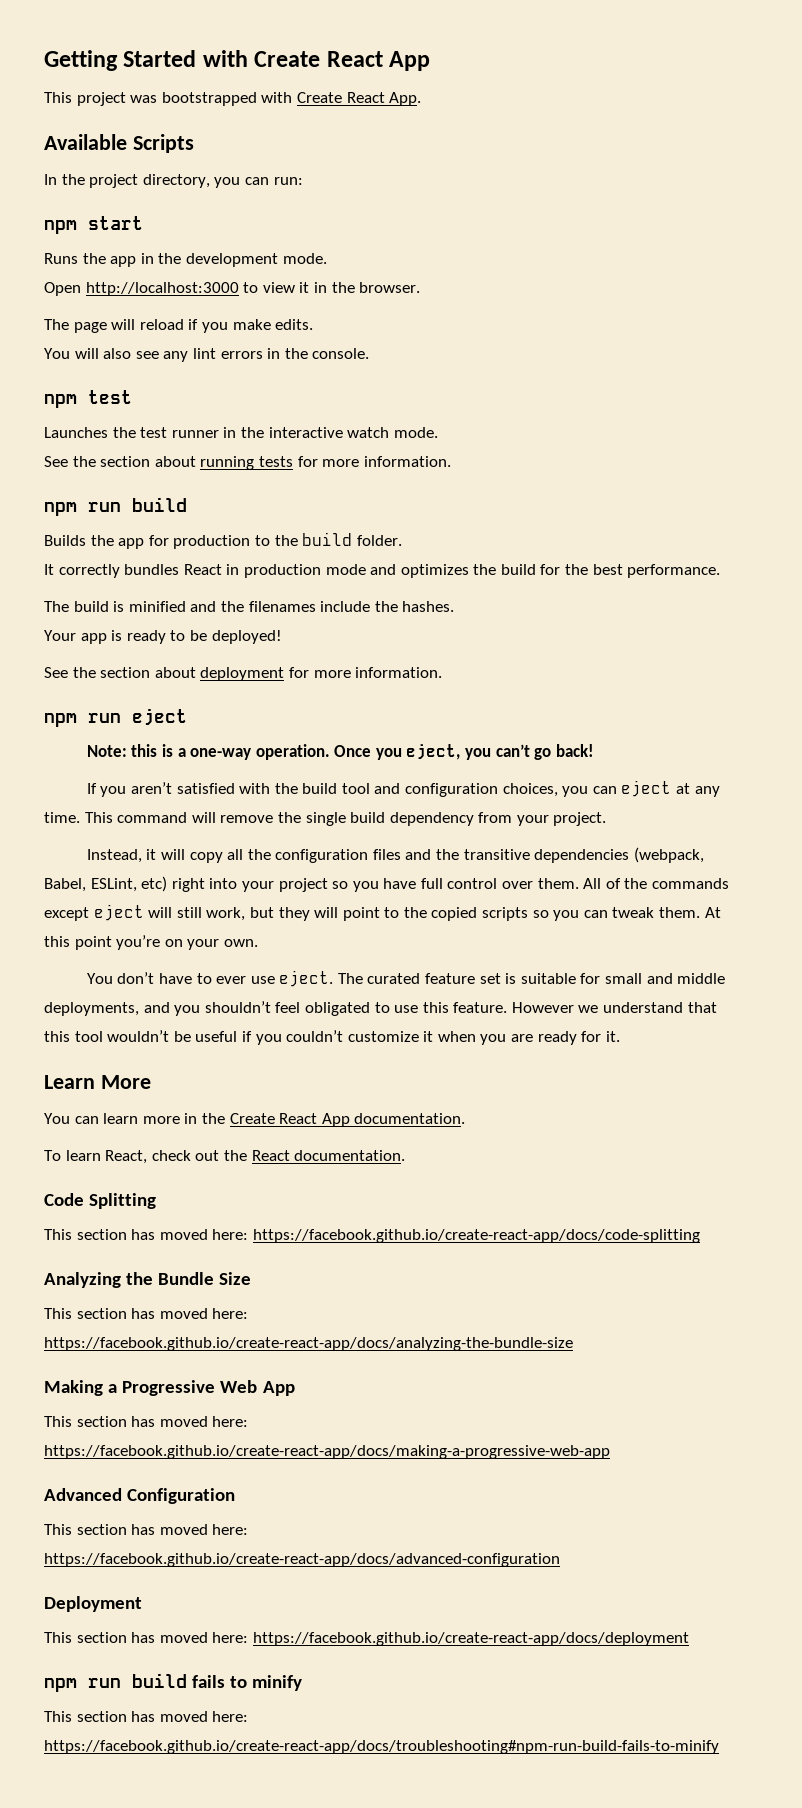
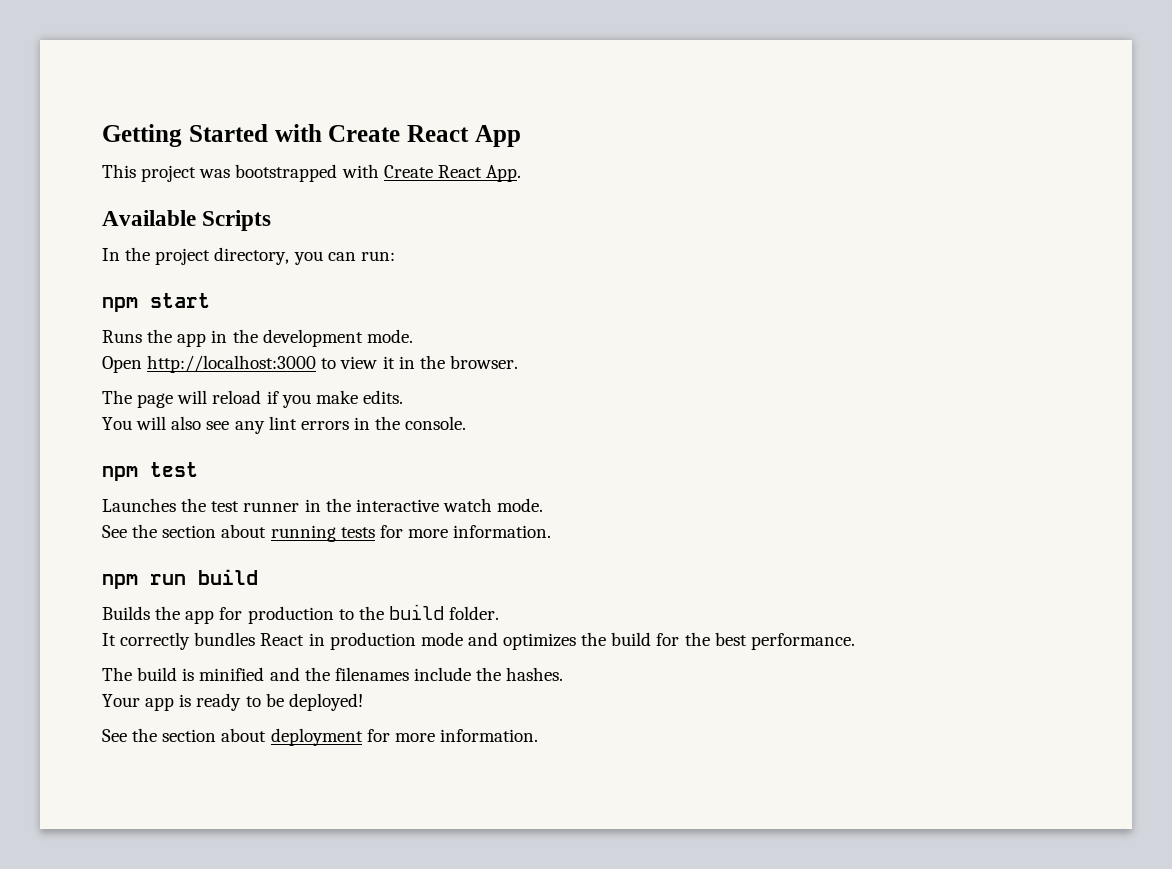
[44,708,187,727] [86,744,594,760] [86,780,720,797] [44,812,607,826] [86,847,704,863] [44,876,730,892] [44,904,721,921] [44,935,258,950] [86,970,726,987] [44,1001,717,1016] [44,1030,620,1045] [44,1075,151,1089] [44,1113,466,1127] [44,1150,406,1164] [44,1193,157,1209] [44,1229,700,1243] [44,1272,252,1288] [44,1308,249,1319] [44,1337,573,1351] [44,1380,295,1396] [44,1416,249,1427] [44,1445,610,1459] [44,1488,236,1504] [44,1524,249,1535] [44,1553,560,1567] [44,1596,142,1612] [44,1632,689,1646] [44,1673,303,1692] [44,1711,249,1722] [44,1740,719,1754] // npm run eject // Note: this is a one-way operation. Once you eject, you can’t go back! // If you aren’t satisfied with the build tool and configuration choices, you can eject at any time. This command will remove the single build dependency from your project. // Instead, it will copy all the configuration files and the transitive dependencies (webpack, Babel, ESLint, etc) right into your project so you have full control over them. All of the commands except eject will still work, but they will point to the copied scripts so you can tweak them. At this point you’re on your own. // You don’t have to ever use eject. The curated feature set is suitable for small and middle deployments, and you shouldn’t feel obligated to use this feature. However we understand that this tool wouldn’t be useful if you couldn’t customize it when you are ready for it. // Learn More // You can learn more in the Create React App documentation. // To learn React, check out the React documentation. // Code Splitting // This section has moved here: https://facebook.github.io/create-react-app/docs/code-splitting // Analyzing the Bundle Size // This section has moved here: https://facebook.github.io/create-react-app/docs/analyzing-the-bundle-size // Making a Progressive Web App // This section has moved here: https://facebook.github.io/create-react-app/docs/making-a-progressive-web-app // Advanced Configuration // This section has moved here: https://facebook.github.io/create-react-app/docs/advanced-configuration // Deployment // This section has moved here: https://facebook.github.io/create-react-app/docs/deployment // npm run build fails to minify // This section has moved here: https://facebook.github.io/create-react-app/docs/troubleshooting#npm-run-build-fails-to-minify -> (538, 735) none

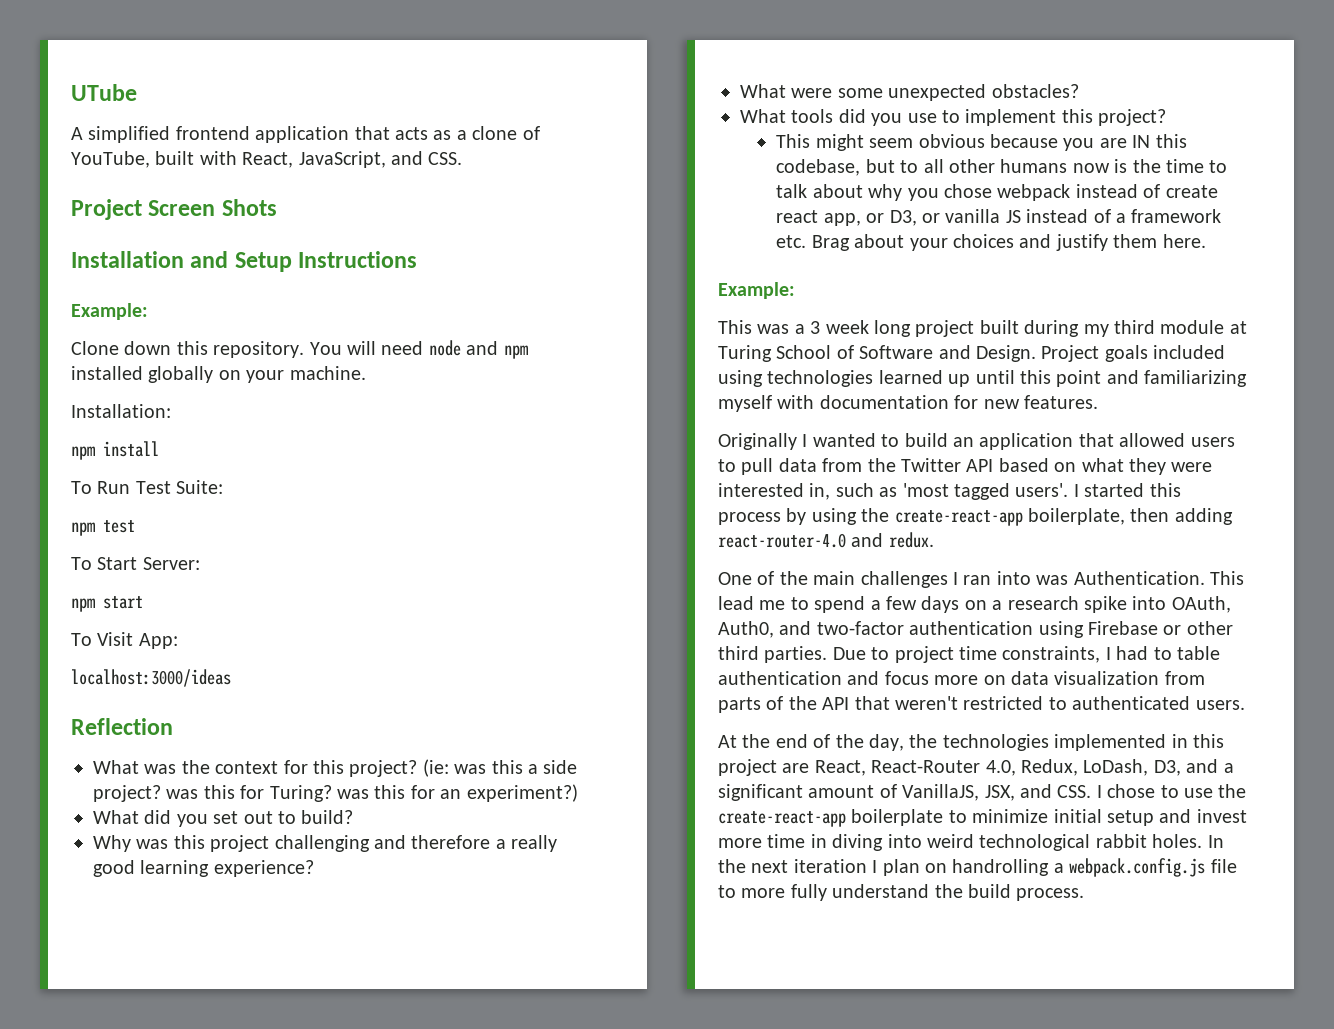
[102,124,521,147] [102,164,521,182] [102,210,272,231] [102,247,395,265] [102,293,210,312] [102,329,413,347] [102,355,518,373] [102,390,403,408] [102,416,467,434] [102,462,198,481] [102,498,544,512] [102,524,552,542] [102,569,258,589] [102,604,500,624] [102,632,855,650] [102,667,564,681] [102,693,363,711] [102,728,538,746] Getting Started with Create React App // This project was bootstrapped with Create React App. // Available Scripts // In the project directory, you can run: // npm start // Runs the app in the development mode. // Open http://localhost:3000 to view it in the browser. // The page will reload if you make edits. // You will also see any lint errors in the console. // npm test // Launches the test runner in the interactive watch mode. // See the section about running tests for more information. // npm run build // Builds the app for production to the build folder. // It correctly bundles React in production mode and optimizes the build for the best performance. // The build is minified and the filenames include the hashes. // Your app is ready to be deployed! // See the section about deployment for more information. -> [71,84,137,101] [71,126,540,143] [71,151,463,168] [71,199,277,220] [71,251,418,272] [71,303,148,320] [71,340,528,359] [71,366,366,383] [71,404,171,418] [71,441,159,460] [71,480,224,494] [71,520,135,536] [71,557,200,570] [71,596,143,612] [71,632,178,649] [71,669,231,687] [71,718,173,735] [93,759,578,777] [93,784,578,802] [93,810,354,827] [93,835,558,852] [93,860,314,877] [740,84,1079,101] [740,109,1167,126] [776,134,1187,151] [776,159,1228,176] [776,184,1218,201] [776,209,1222,226] [776,234,1206,251] [718,282,795,299] [718,320,1247,337] [718,345,1226,362] [718,370,1248,387] [718,395,1098,412] [718,433,1235,450] [718,458,1213,475] [718,483,1181,500] [718,508,1233,526] [718,532,934,548] [718,571,1244,588] [718,596,1231,613] [718,621,1233,638] [718,646,1220,663] [718,671,1205,685] [718,696,1245,713] [718,734,1224,751] [718,759,1234,776] [718,784,1247,801] [718,809,1247,827] [718,834,1224,851] [718,858,1237,877] [718,884,1085,901] UTube // A simplified frontend application that acts as a clone of YouTube, built with React, JavaScript, and CSS. // Project Screen Shots // Installation and Setup Instructions // Example: // Clone down this repository. You will need node and npm installed globally on your machine. // Installation: // npm install // To Run Test Suite: // npm test // To Start Server: // npm start // To Visit App: // localhost:3000/ideas // Reflection // What was the context for this project? (ie: was this a side project? was this for Turing? was this for an experiment?) // What did you set out to build? // Why was this project challenging and therefore a really good learning experience? // What were some unexpected obstacles? // What tools did you use to implement this project? // This might seem obvious because you are IN this codebase, but to all other humans now is the time to talk about why you chose webpack instead of create react app, or D3, or vanilla JS instead of a framework etc. Brag about your choices and justify them here. // Example: // This was a 3 week long project built during my third module at Turing School of Software and Design. Project goals included using technologies learned up until this point and familiarizing myself with documentation for new features. // Originally I wanted to build an application that allowed users to pull data from the Twitter API based on what they were interested in, such as 'most tagged users'. I started this process by using the create-react-app boilerplate, then adding react-router-4.0 and redux. // One of the main challenges I ran into was Authentication. This lead me to spend a few days on a research spike into OAuth, Auth0, and two-factor authentication using Firebase or other third parties. Due to project time constraints, I had to table authentication and focus more on data visualization from parts of the API that weren't restricted to authenticated users. // At the end of the day, the technologies implemented in this project are React, React-Router 4.0, Redux, LoDash, D3, and a significant amount of VanillaJS, JSX, and CSS. I chose to use the create-react-app boilerplate to minimize initial setup and invest more time in diving into weird technological rabbit holes. In the next iteration I plan on handrolling a webpack.config.js file to more fully understand the build process.

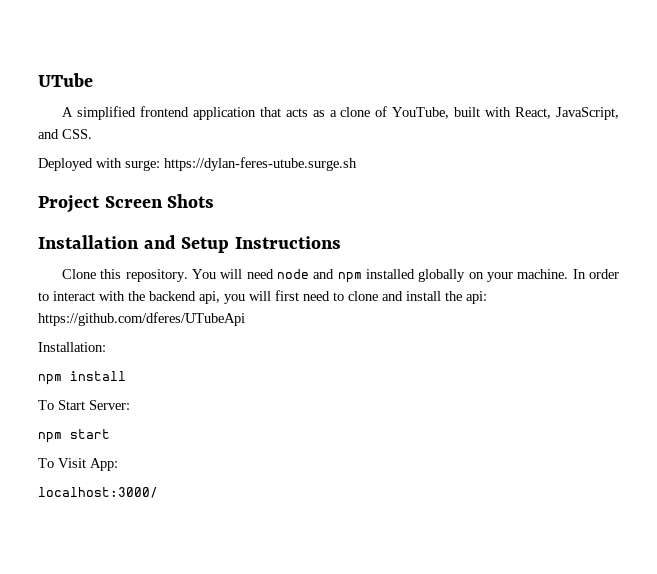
(463, 158) none -> [38,157,357,171] // Deployed with surge: https://dylan-feres-utube.surge.sh
[71,303,148,320] // Example: -> (341, 242) none
[124,341,172,355] down -> (97, 274) none
[71,404,171,418] [71,441,159,460] [71,480,224,494] [71,520,135,536] // Installation: // npm install // To Run Test Suite: // npm test -> [572,269,619,279] [38,290,487,304] [38,312,245,326] [38,342,106,352] [38,371,126,385] In order to interact with the backend api, you will first need to clone and install the api: https://github.com/dferes/UTubeApi // Installation: // npm install
[71,669,231,687] [71,718,173,735] [93,759,578,777] [93,784,578,802] [93,810,354,827] [93,835,558,852] [93,860,314,877] [740,84,1079,101] [740,109,1167,126] [776,134,1187,151] [776,159,1228,176] [776,184,1218,201] [776,209,1222,226] [776,234,1206,251] [718,282,795,299] [718,320,1247,337] [718,345,1226,362] [718,370,1248,387] [718,395,1098,412] [718,433,1235,450] [718,458,1213,475] [718,483,1181,500] [718,508,1233,526] [718,532,934,548] [718,571,1244,588] [718,596,1231,613] [718,621,1233,638] [718,646,1220,663] [718,671,1205,685] [718,696,1245,713] [718,734,1224,751] [718,759,1234,776] [718,784,1247,801] [718,809,1247,827] [718,834,1224,851] [718,858,1237,877] [718,884,1085,901] localhost:3000/ideas // Reflection // What was the context for this project? (ie: was this a side project? was this for Turing? was this for an experiment?) // What did you set out to build? // Why was this project challenging and therefore a really good learning experience? // What were some unexpected obstacles? // What tools did you use to implement this project? // This might seem obvious because you are IN this codebase, but to all other humans now is the time to talk about why you chose webpack instead of create react app, or D3, or vanilla JS instead of a framework etc. Brag about your choices and justify them here. // Example: // This was a 3 week long project built during my third module at Turing School of Software and Design. Project goals included using technologies learned up until this point and familiarizing myself with documentation for new features. // Originally I wanted to build an application that allowed users to pull data from the Twitter API based on what they were interested in, such as 'most tagged users'. I started this process by using the create-react-app boilerplate, then adding react-router-4.0 and redux. // One of the main challenges I ran into was Authentication. This lead me to spend a few days on a research spike into OAuth, Auth0, and two-factor authentication using Firebase or other third parties. Due to project time constraints, I had to table authentication and focus more on data visualization from parts of the API that weren't restricted to authenticated users. // At the end of the day, the technologies implemented in this project are React, React-Router 4.0, Redux, LoDash, D3, and a significant amount of VanillaJS, JSX, and CSS. I chose to use the create-react-app boilerplate to minimize initial setup and invest more time in diving into weird technological rabbit holes. In the next iteration I plan on handrolling a webpack.config.js file to more fully understand the build process. -> [38,487,158,498] localhost:3000/

